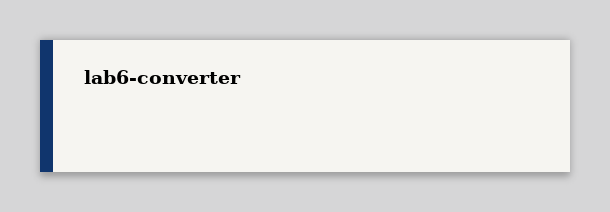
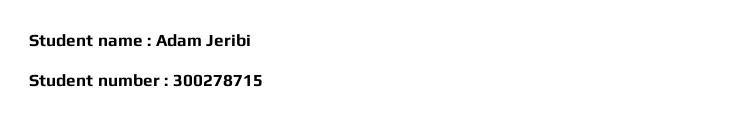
[84,70,241,84] lab6-converter -> [29,34,252,47] [29,74,263,87] Student name : Adam Jeribi // Student number : 300278715

